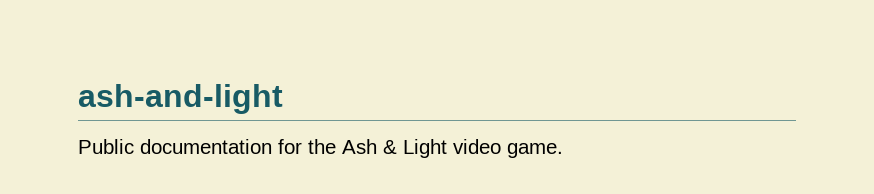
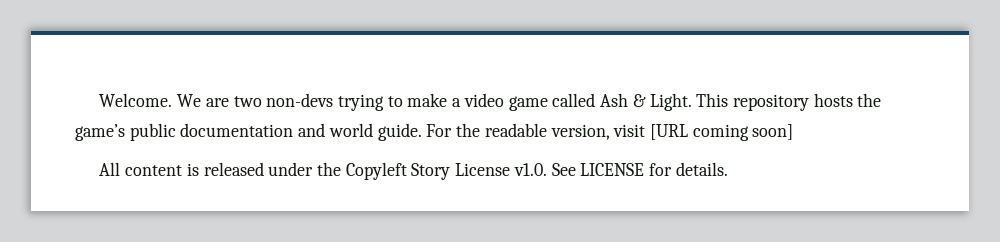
[78,84,283,114] [78,139,563,158] ash-and-light // Public documentation for the Ash & Light video game. -> [99,93,882,111] [75,123,794,141] [99,162,728,180] Welcome. We are two non-devs trying to make a video game called Ash & Light. This repository hosts the game’s public documentation and world guide. For the readable version, visit [URL coming soon] // All content is released under the Copyleft Story License v1.0. See LICENSE for details.

